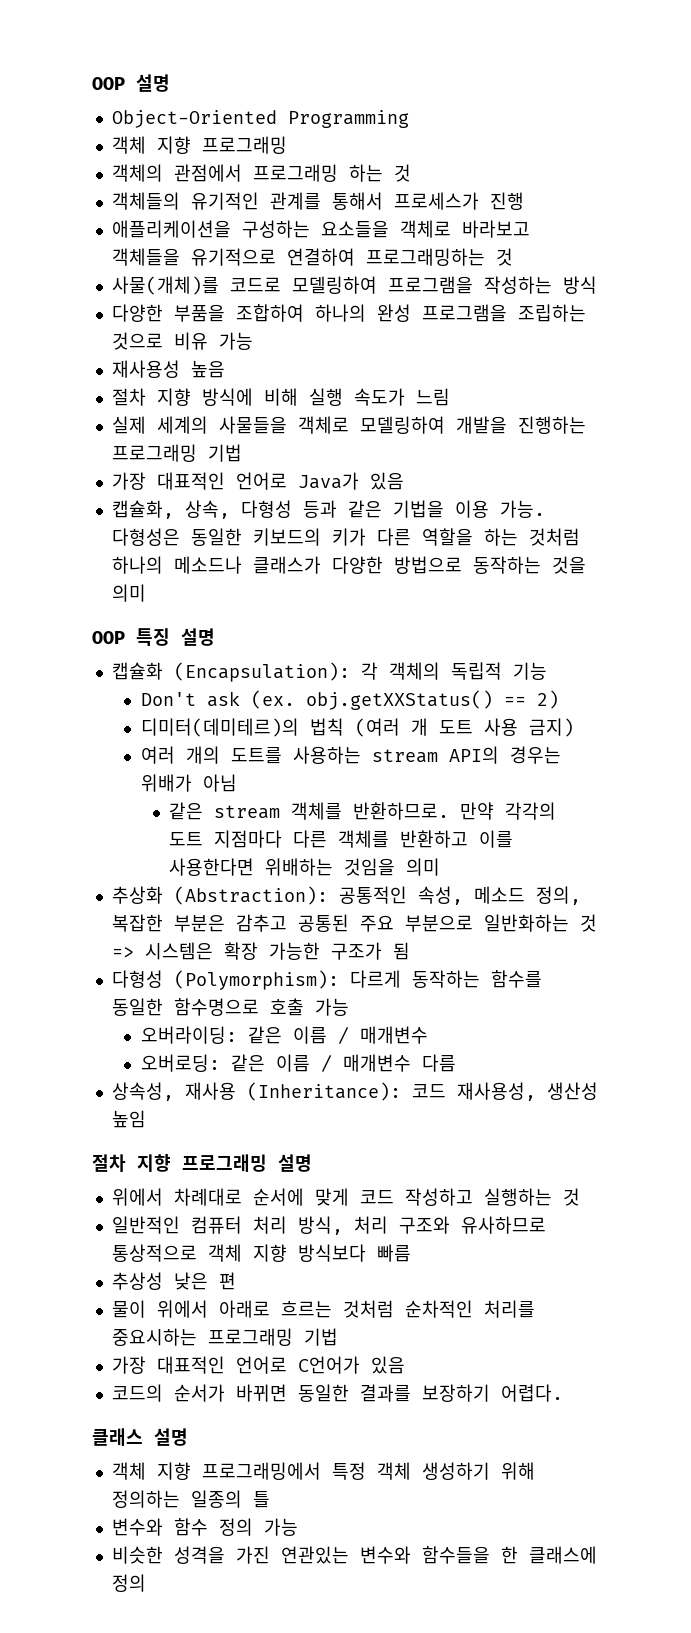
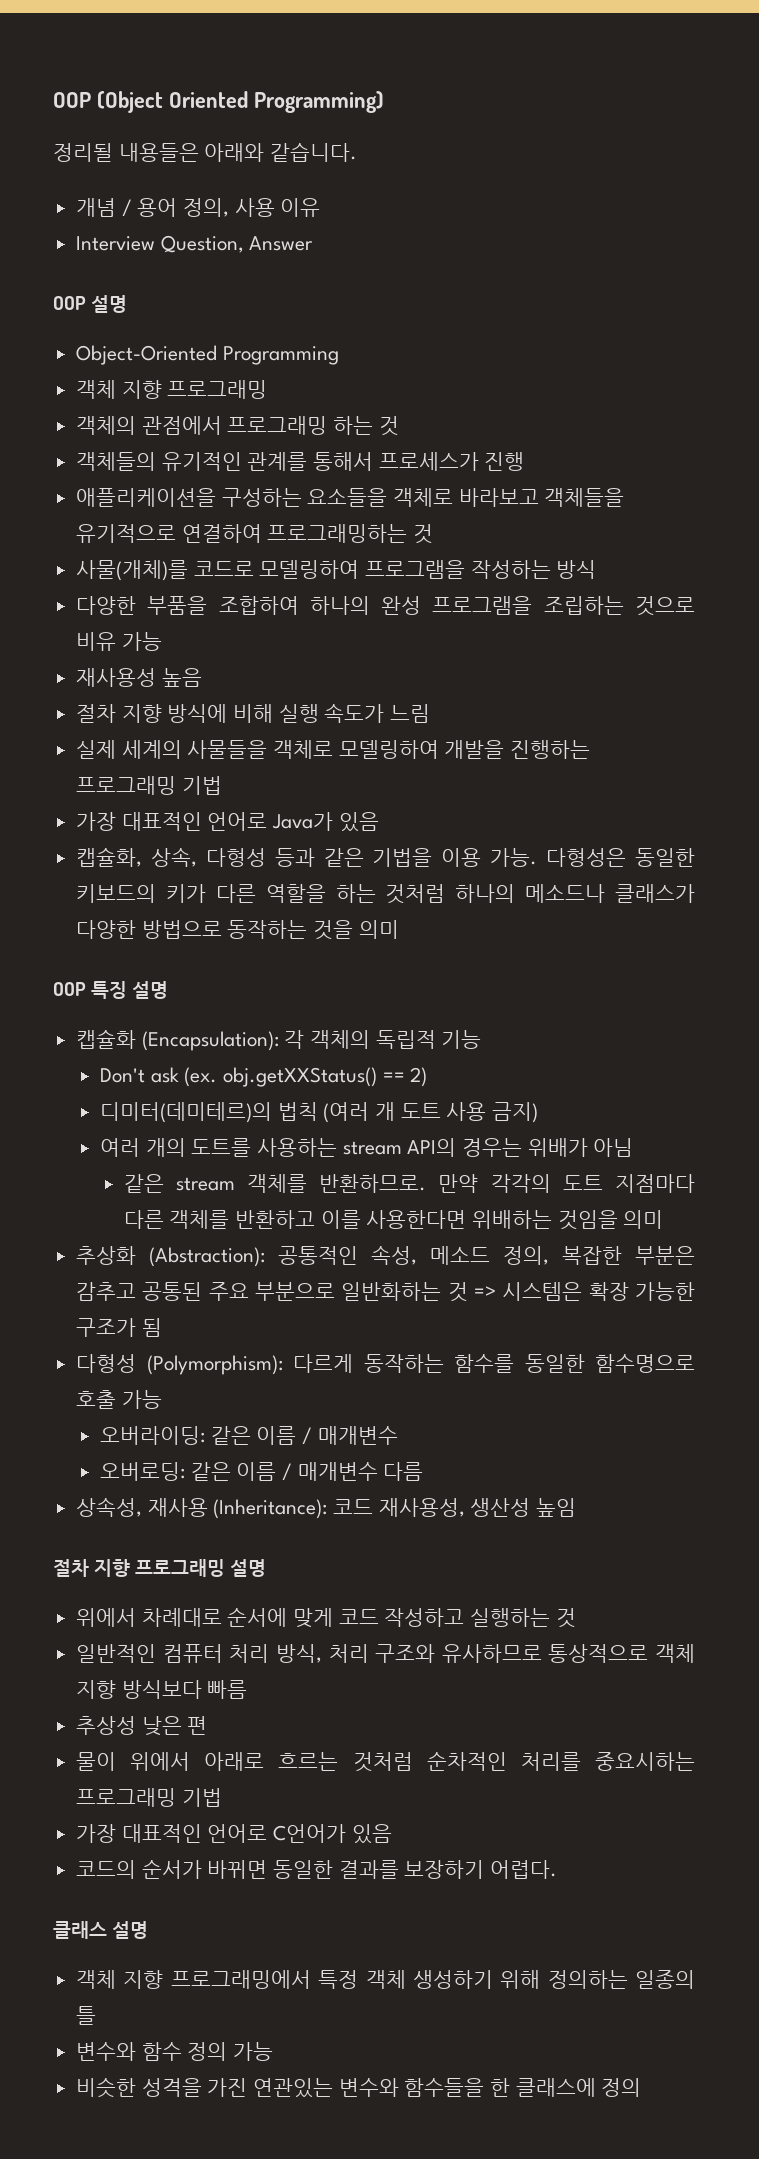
[92,77,125,90] OOP -> [53,91,384,113] [53,142,358,162] [76,198,321,217] [76,235,314,253] [53,296,86,310] OOP (Object Oriented Programming) // 정리될 내용들은 아래와 같습니다. // 개념 / 용어 정의, 사용 이유 // Interview Question, Answer // OOP

